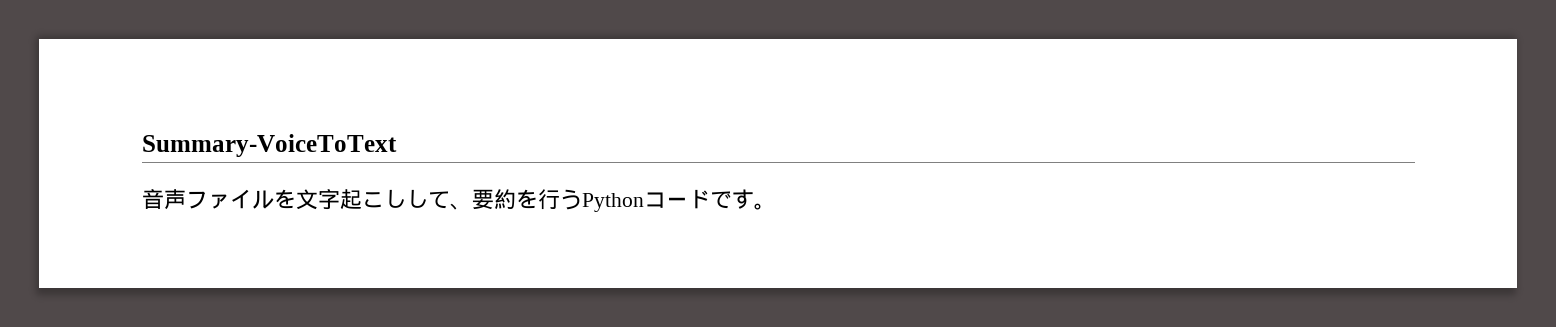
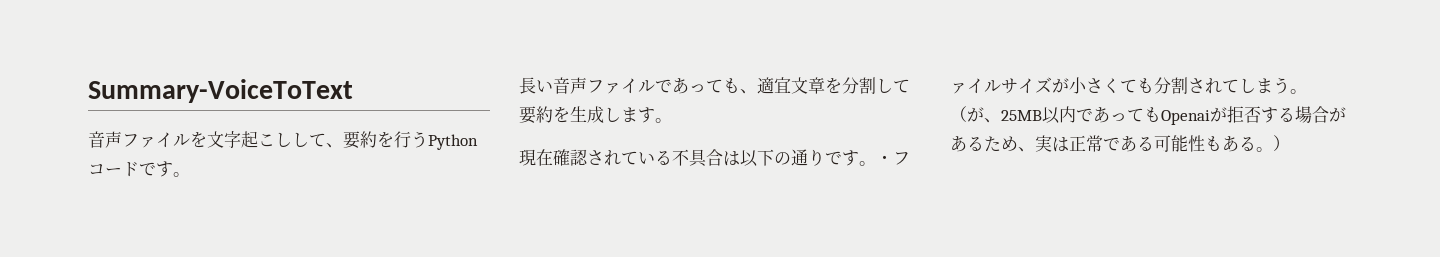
(776, 206) none -> [519,77,910,94] [519,106,672,124] [519,149,910,167] [950,77,1307,94] [950,106,1346,125] [950,135,1290,152] // 長い音声ファイルであっても、適宜文章を分割して要約を生成します。 // 現在確認されている不具合は以下の通りです。・ファイルサイズが小さくても分割されてしまう。（が、25MB以内であってもOpenaiが拒否する場合があるため、実は正常である可能性もある。）

